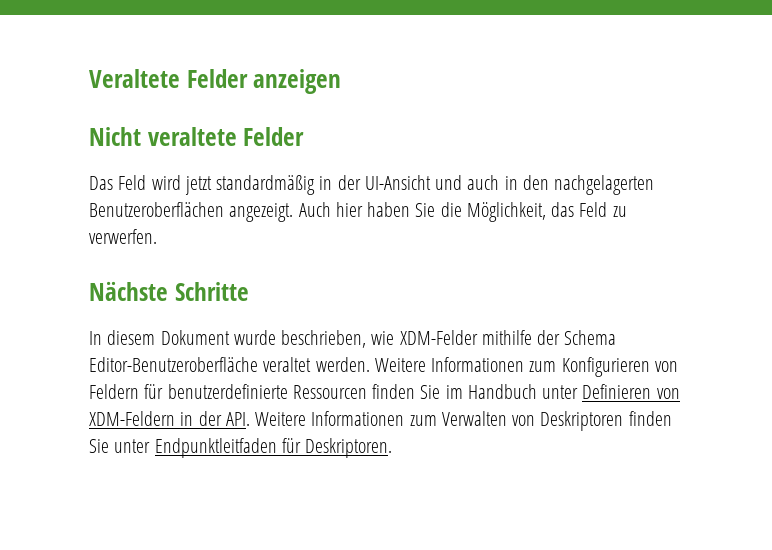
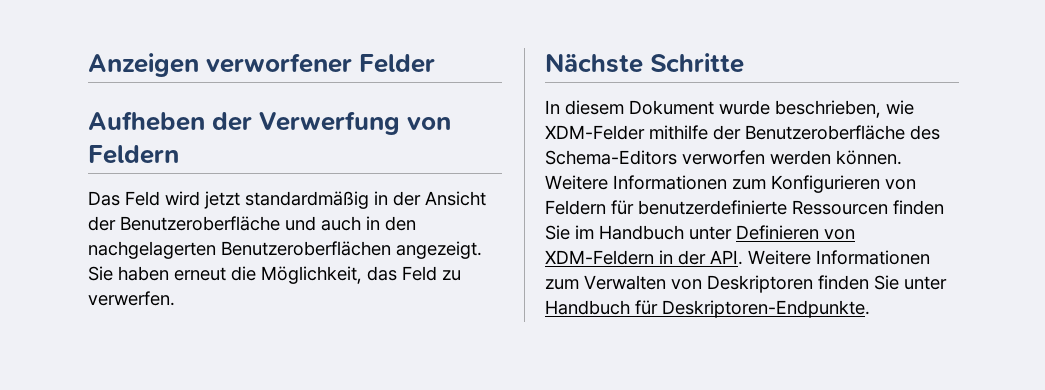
[89,69,342,94] [89,127,305,146] Veraltete Felder anzeigen // Nicht veraltete Felder -> [88,53,436,77] [88,111,452,135] [88,145,179,164] Anzeigen verworfener Felder // Aufheben der Verwerfung von Feldern
[364,175,431,190] UI-Ansicht -> [425,191,486,206] [88,216,280,231] Ansicht der Benutzeroberfläche
[298,202,436,217] Auch hier haben Sie -> [88,266,226,281] Sie haben erneut
[564,330,617,345] [89,357,370,372] Schema Editor-Benutzeroberfläche veraltet werden. -> [745,125,940,140] [545,150,902,165] Benutzeroberfläche des Schema-Editors verworfen werden können.
[154,438,393,458] Endpunktleitfaden für Deskriptoren. -> [545,300,870,318] Handbuch für Deskriptoren-Endpunkte.

